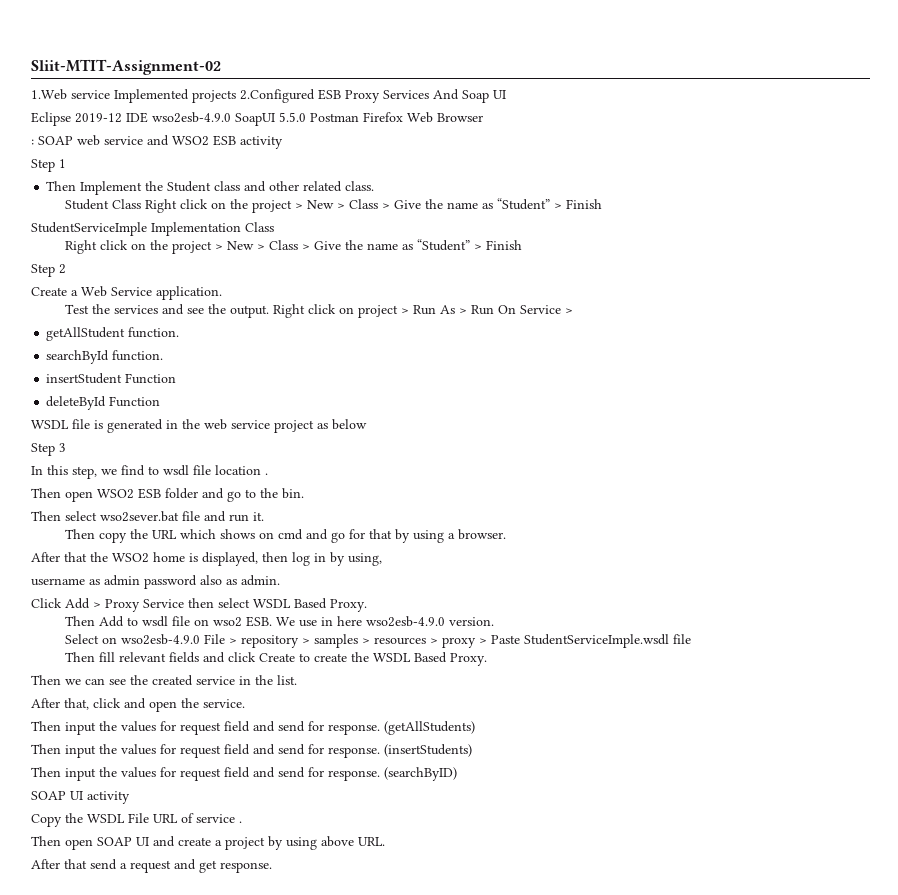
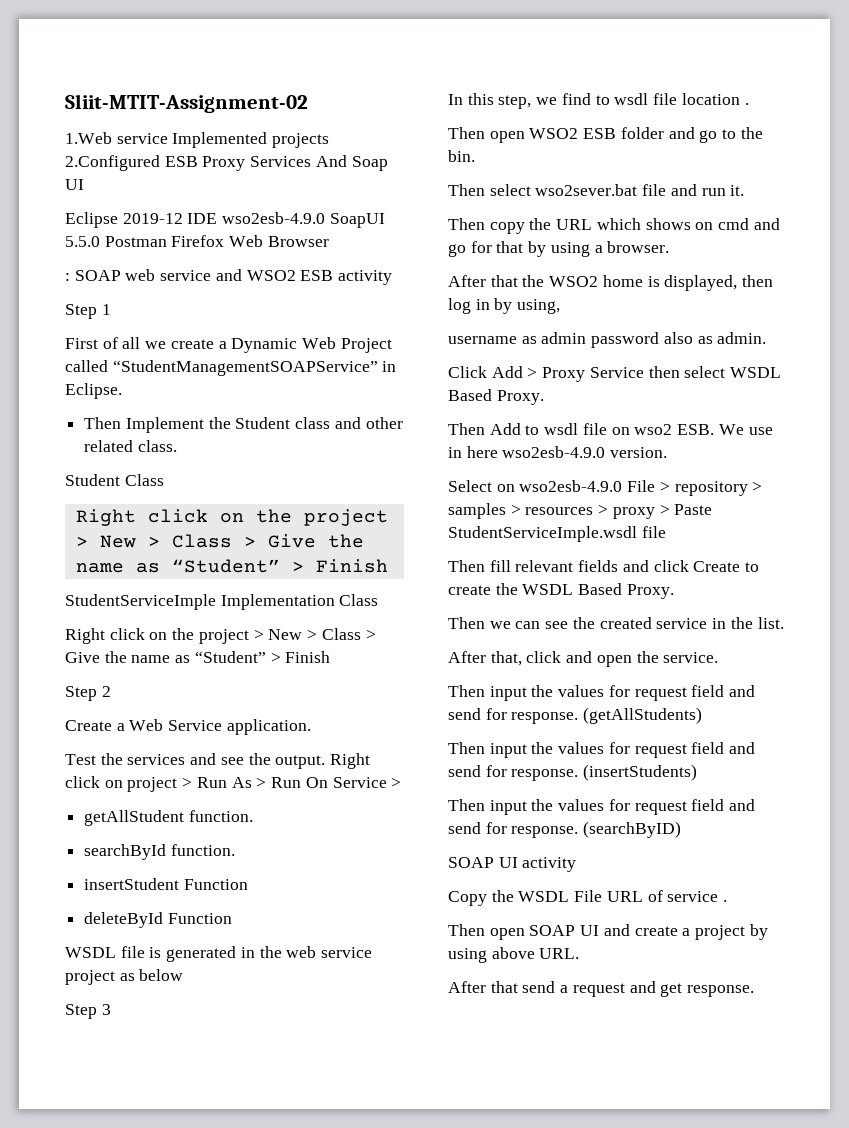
(66, 163) none -> [65,337,392,353] [65,360,397,376] [65,383,122,399] // First of all we create a Dynamic Web Project called “StudentManagementSOAPService” in Eclipse.
(141, 204) none -> (164, 480) //

